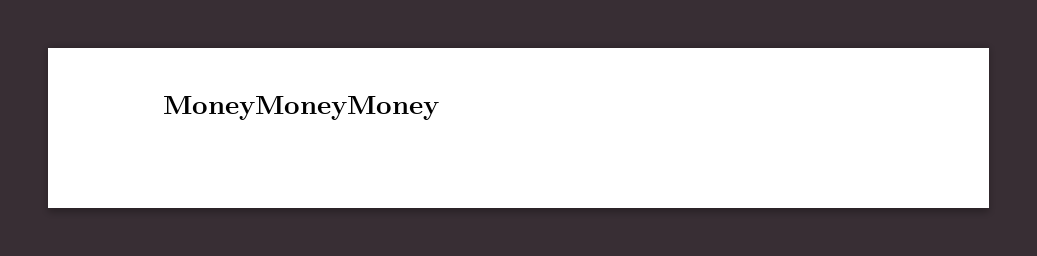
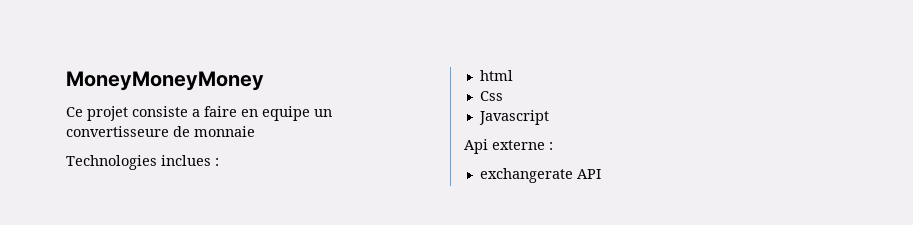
(439, 108) none -> [66,106,332,121] [66,126,255,137] [66,155,219,170] [479,70,513,81] [479,91,503,101] [478,110,549,125] [464,139,553,154] [479,168,601,183] // Ce projet consiste a faire en equipe un convertisseure de monnaie // Technologies inclues : // html // Css // Javascript // Api externe : // exchangerate API

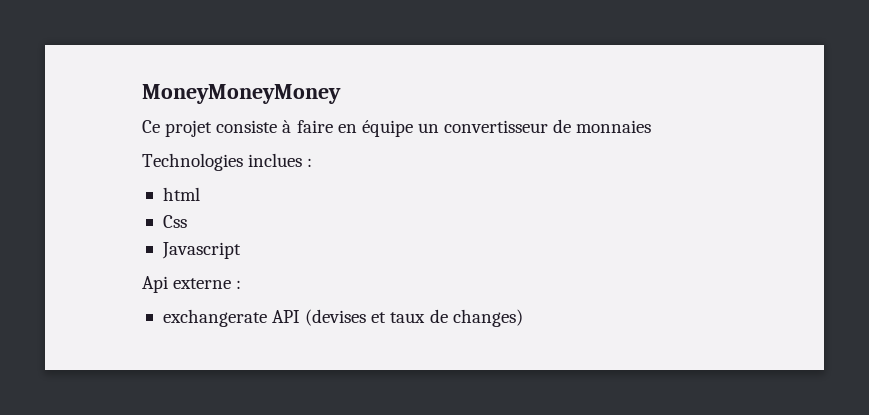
[192,109,200,117] a -> [282,120,292,133] à
[262,106,332,121] [66,126,255,137] equipe un convertisseure de monnaie -> [361,119,652,137] équipe un convertisseur de monnaies
(601, 174) none -> [305,309,523,327] (devises et taux de changes)

